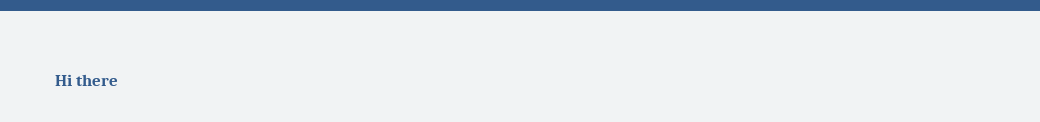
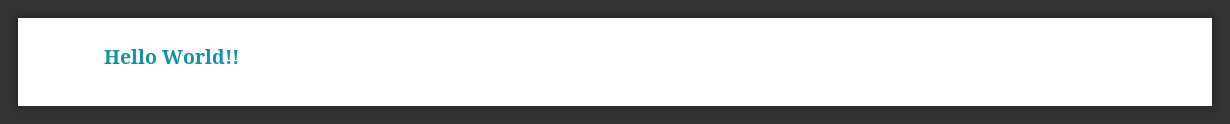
[55,74,119,86] Hi there -> [104,49,240,64] Hello World!!

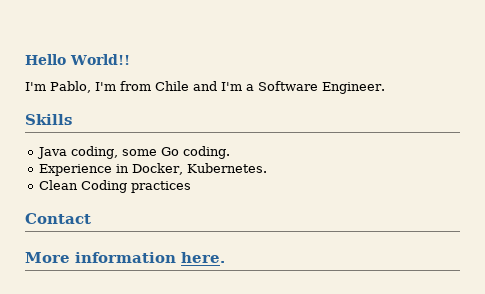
(240, 56) none -> [25,81,385,94] [25,114,72,125] [36,146,230,159] [38,163,267,176] [38,180,191,193] [25,213,91,224] [25,252,225,263] // I'm Pablo, I'm from Chile and I'm a Software Engineer. // Skills // Java coding, some Go coding. // Experience in Docker, Kubernetes. // Clean Coding practices // Contact // More information here.

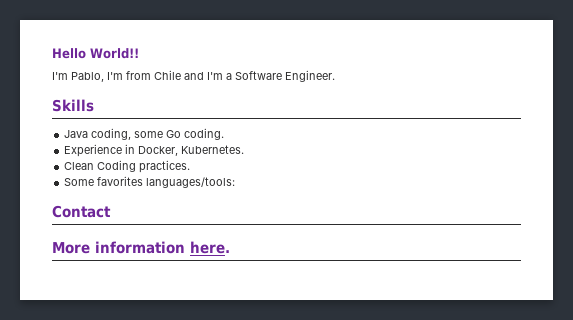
[130,181,191,193] practices -> [139,160,191,173] [64,176,236,188] practices. // Some favorites languages/tools:

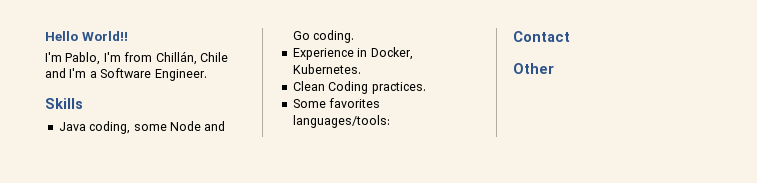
(151, 75) none -> [155,51,197,65] Chillán,
(164, 134) none -> [169,121,226,131] Node and
[52,241,230,254] More information here. -> [513,63,554,74] Other

